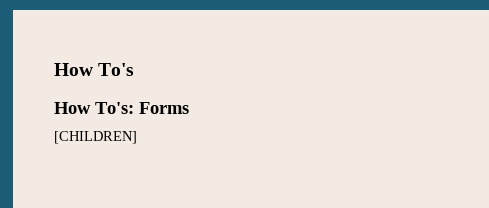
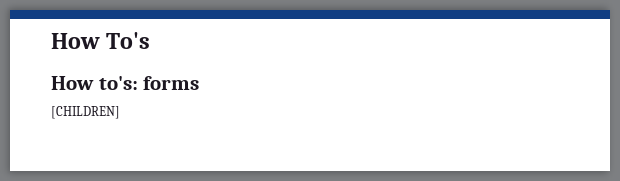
[95,102,189,114] To's: Forms -> [98,76,200,90] to's: forms

